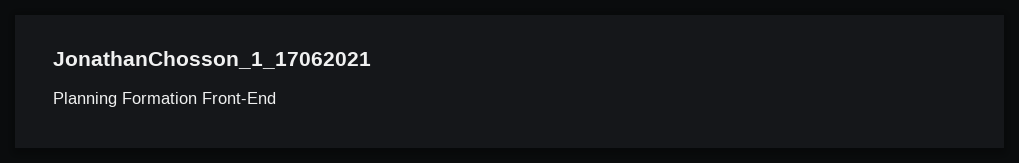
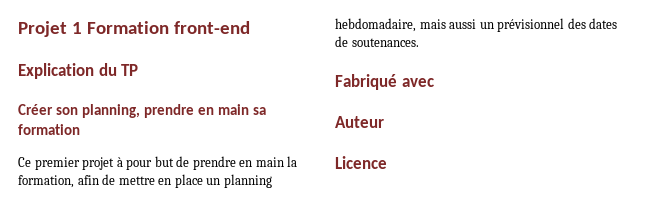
[53,51,371,69] [53,92,276,107] JonathanChosson_1_17062021 // Planning Formation Front-End -> [18,21,251,37] [18,63,139,79] [18,104,267,118] [18,124,80,135] [18,156,298,170] [18,174,272,188] [335,18,618,32] [335,36,419,47] [335,74,434,90] [335,116,384,128] [335,156,387,169] Projet 1 Formation front-end // Explication du TP // Créer son planning, prendre en main sa formation // Ce premier projet à pour but de prendre en main la formation, afin de mettre en place un planning hebdomadaire, mais aussi un prévisionnel des dates de soutenances. // Fabriqué avec // Auteur // Licence

